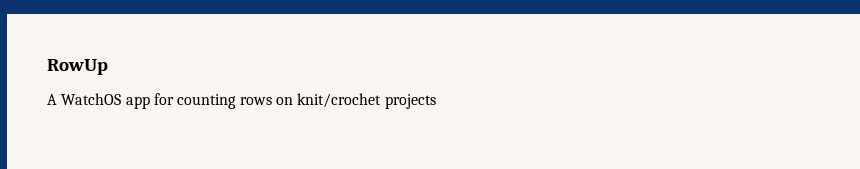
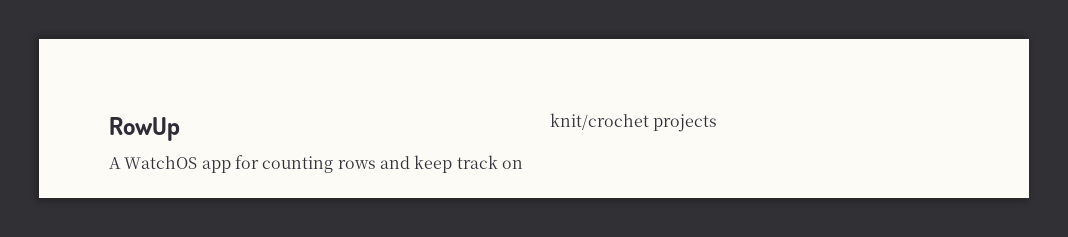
(272, 101) none -> [379,155,498,173] and keep track

